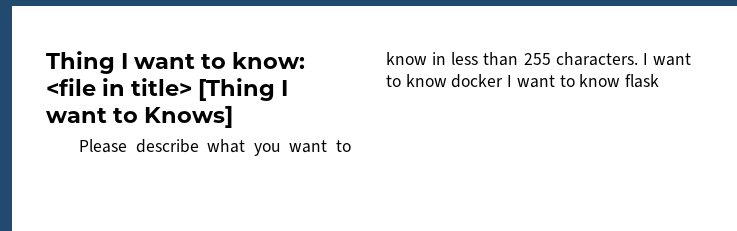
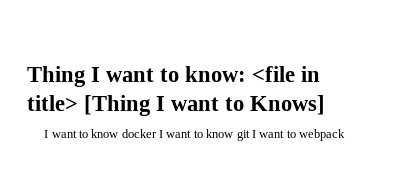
[79,139,352,156] [386,52,638,66] Please describe what you want to know in less than 255 characters. -> (326, 105) none
[625,74,660,88] flask -> [236,129,346,141] git I want to webpack

